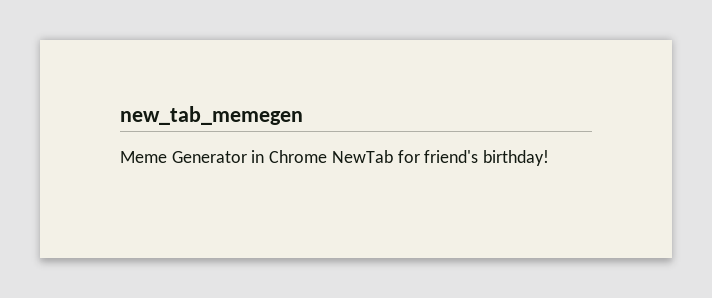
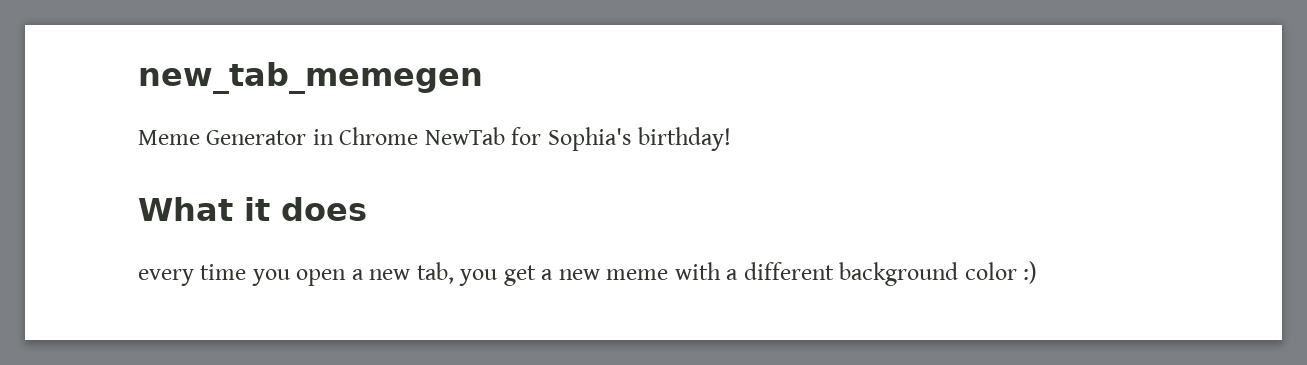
[424,150,479,163] friend's -> [547,127,632,151] Sophia's
(550, 158) none -> [138,197,367,221] [138,261,1038,286] // What it does // every time you open a new tab, you get a new meme with a different background color :)

